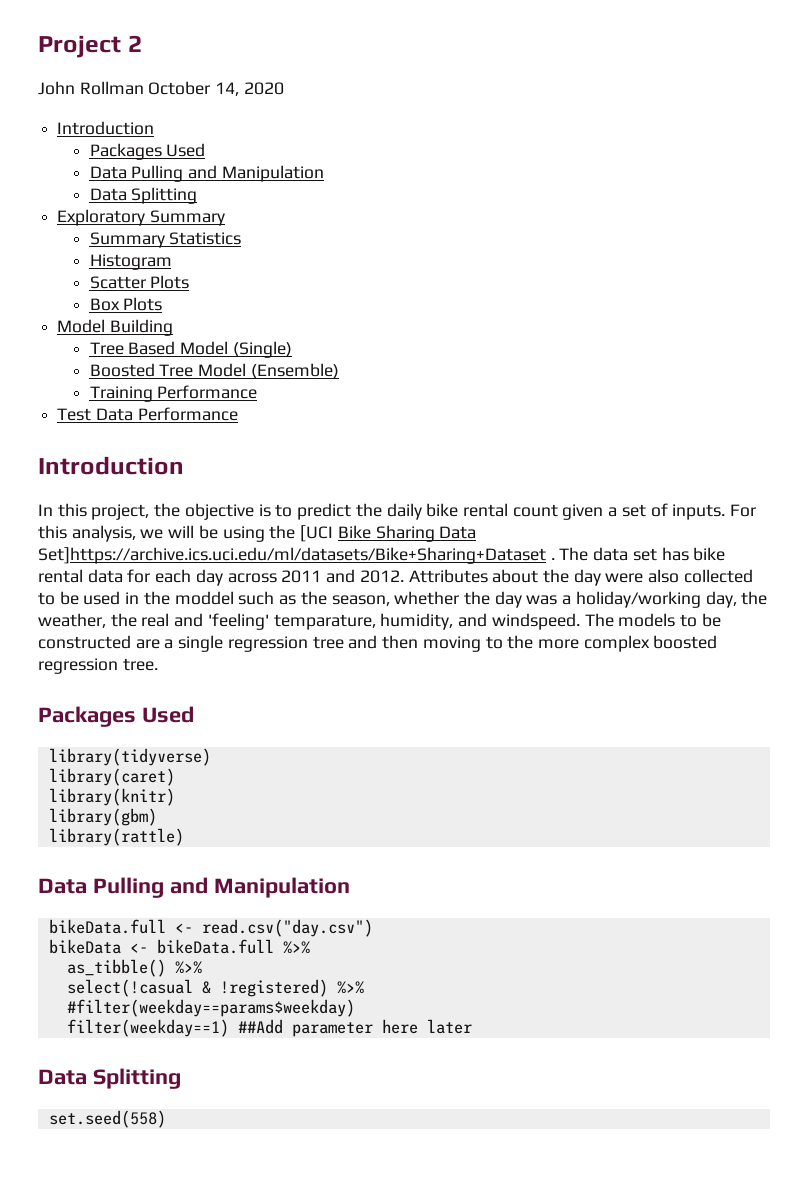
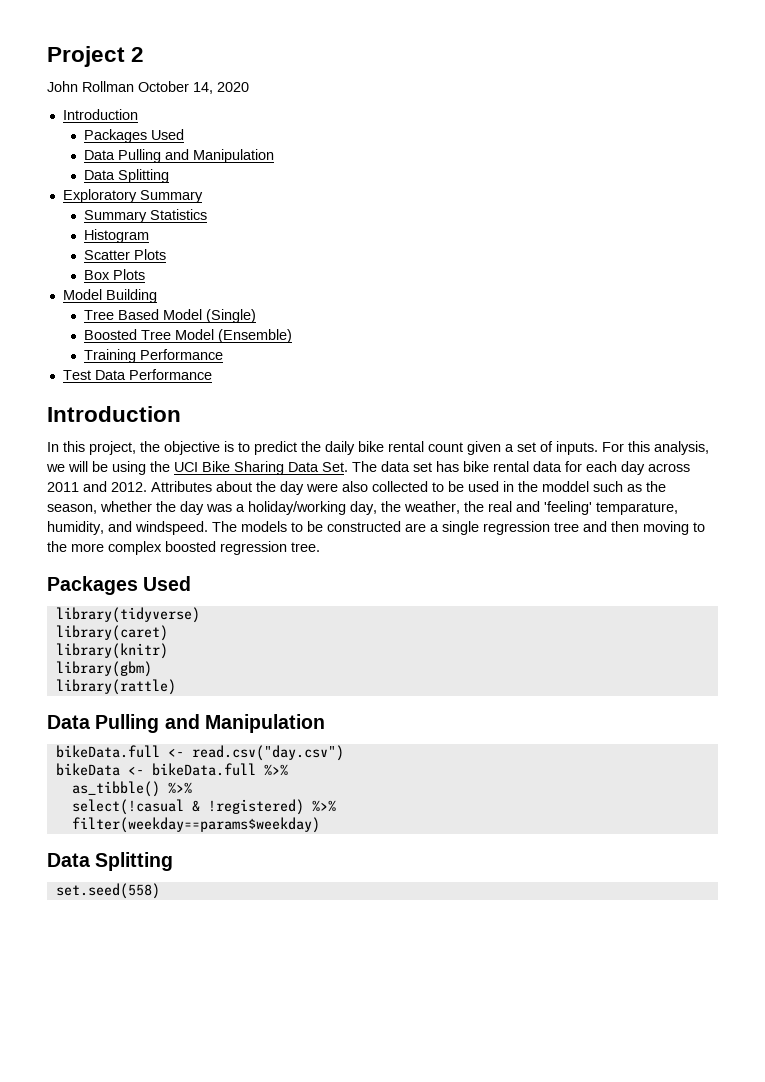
[300,525,334,542] [UCI -> [174,462,198,472] UCI
[38,547,555,564] Set]https://archive.ics.uci.edu/ml/datasets/Bike+Sharing+Dataset . -> [322,462,348,472] Set.
[66,999,355,1017] [66,1019,472,1037] #filter(weekday==params$weekday) // filter(weekday==1) ##Add parameter here later -> [71,817,320,833] filter(weekday==params$weekday)

